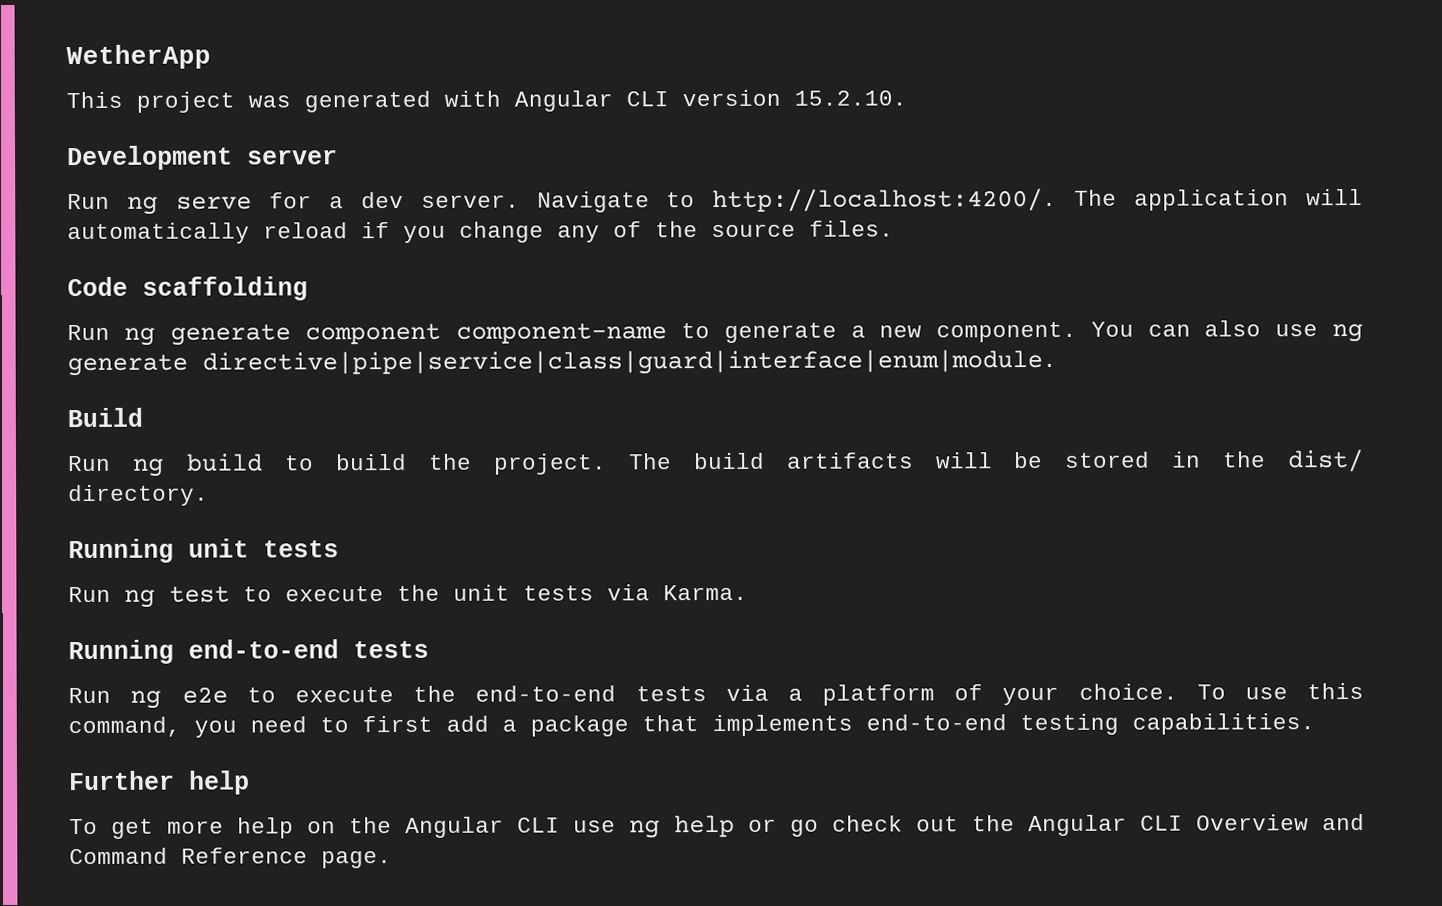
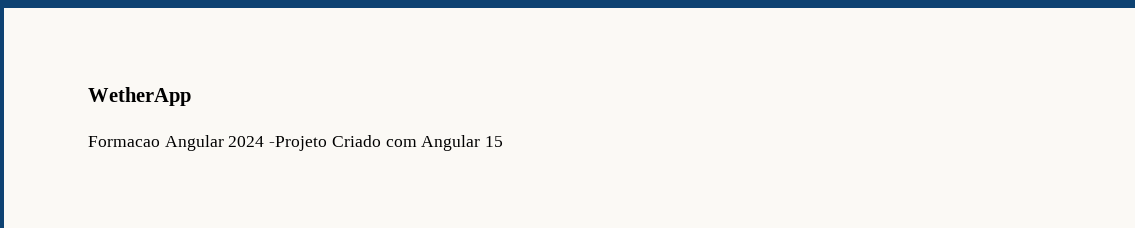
[66,89,907,113] [67,145,338,171] [67,187,1363,215] [67,220,894,245] [67,276,308,301] [67,320,1363,346] [67,348,1057,377] [67,407,143,428] [68,448,1364,477] [68,484,209,507] [68,538,339,564] [68,584,748,608] [68,639,429,665] [68,682,1365,709] [68,713,1315,738] [68,770,250,795] [69,813,1365,839] [69,847,392,869] This project was generated with Angular CLI version 15.2.10. // Development server // Run ng serve for a dev server. Navigate to http://localhost:4200/. The application will automatically reload if you change any of the source files. // Code scaffolding // Run ng generate component component-name to generate a new component. You can also use ng generate directive|pipe|service|class|guard|interface|enum|module. // Build // Run ng build to build the project. The build artifacts will be stored in the dist/ directory. // Running unit tests // Run ng test to execute the unit tests via Karma. // Running end-to-end tests // Run ng e2e to execute the end-to-end tests via a platform of your choice. To use this command, you need to first add a package that implements end-to-end testing capabilities. // Further help // To get more help on the Angular CLI use ng help or go check out the Angular CLI Overview and Command Reference page. -> [88,135,504,151] Formacao Angular 2024 -Projeto Criado com Angular 15

